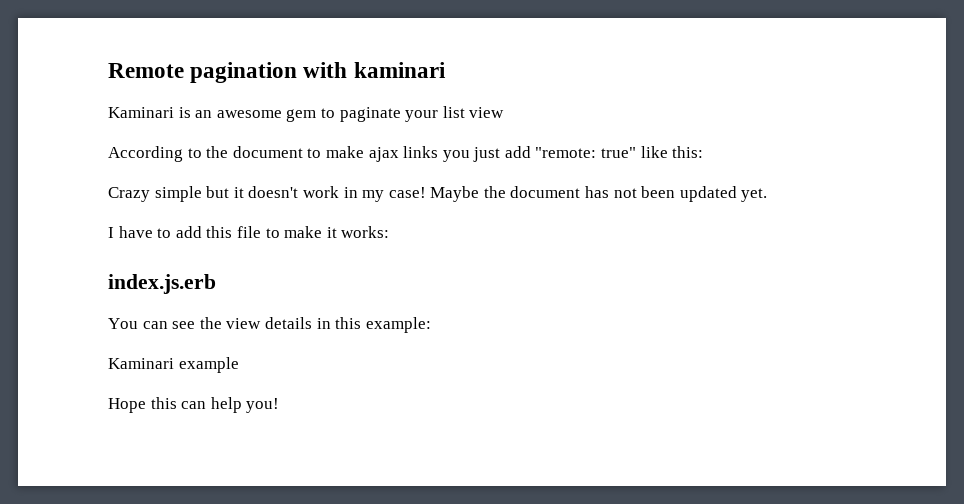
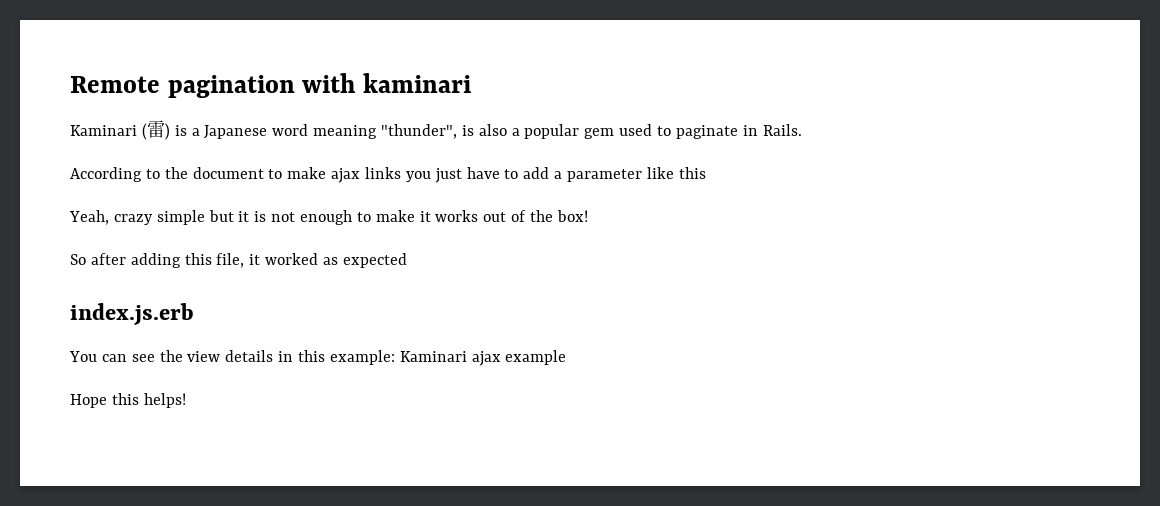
[178,106,505,122] is an awesome gem to paginate your list view -> [141,120,802,140] (雷) is a Japanese word meaning "thunder", is also a popular gem used to paginate in Rails.
[504,146,704,158] [108,186,768,202] [108,226,390,238] add "remote: true" like this: // Crazy simple but it doesn't work in my case! Maybe the document has not been updated yet. // I have to add this file to make it works: -> [466,167,706,182] [69,210,588,225] [70,253,407,268] have to add a parameter like this // Yeah, crazy simple but it is not enough to make it works out of the box! // So after adding this file, it worked as expected
[108,358,174,369] // Kaminari -> [399,351,501,366] Kaminari ajax
[181,397,280,413] can help you! -> [143,393,186,408] helps!

